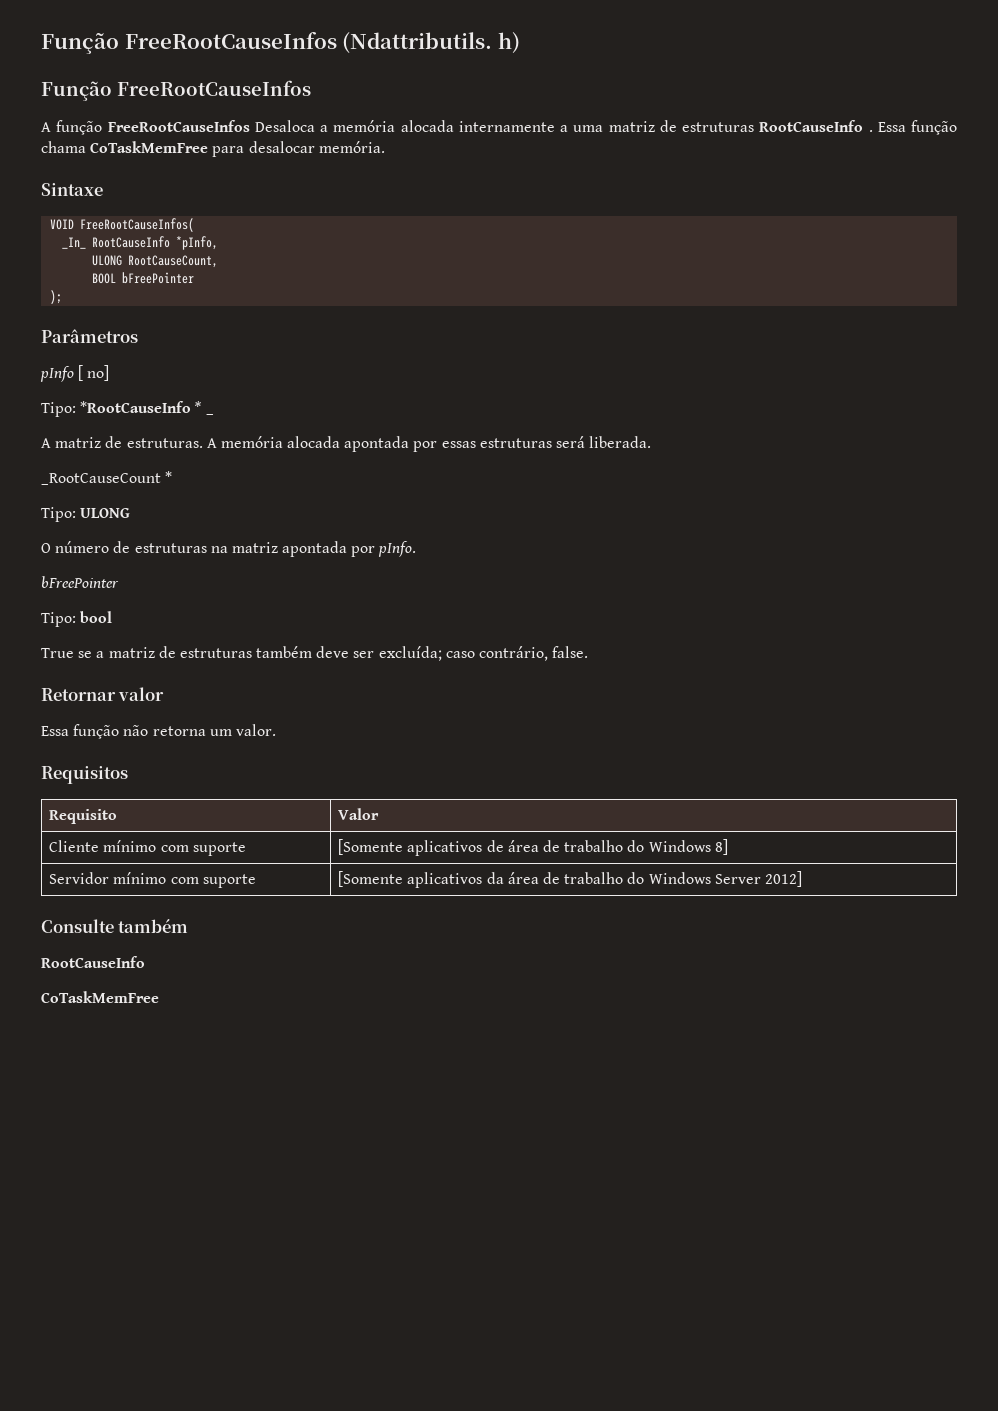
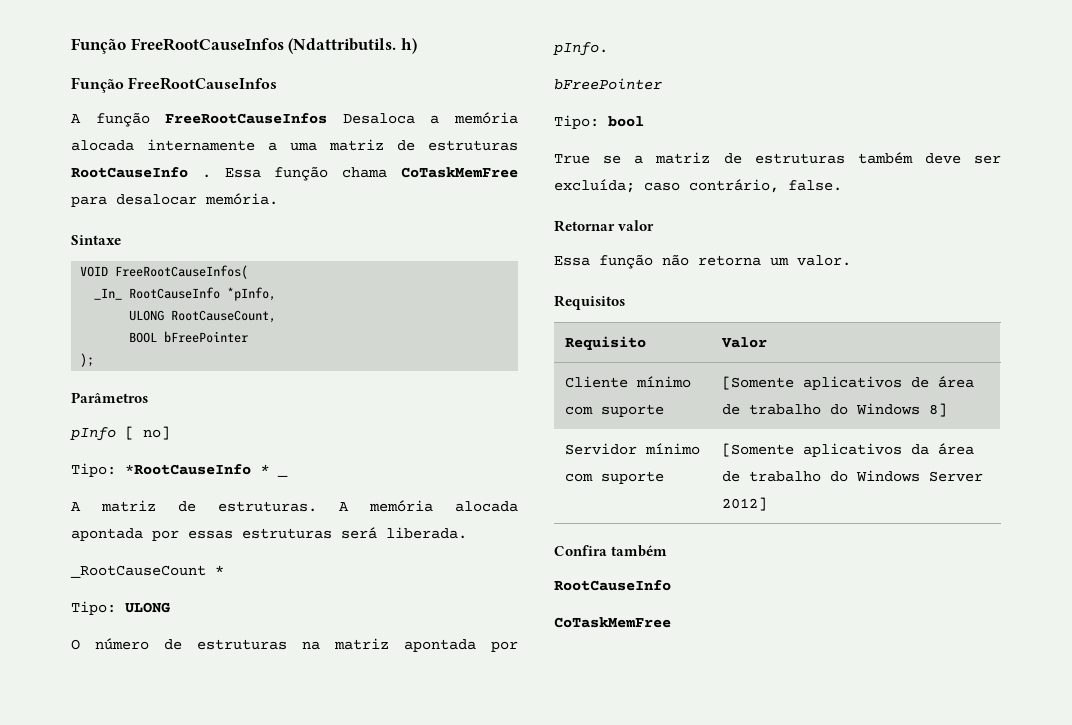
[41,919,114,933] Consulte -> [554,545,607,556] Confira

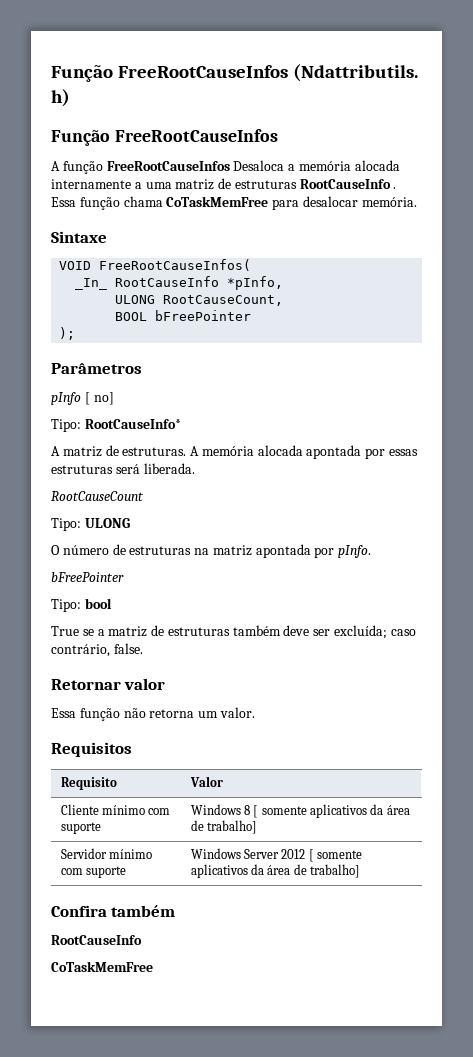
[125,464,269,475] [277,474,288,477] *RootCauseInfo * _ -> [84,419,181,429] RootCauseInfo*
[70,565,224,578] _RootCauseCount * -> [51,491,144,501] RootCauseCount
[721,376,974,390] [721,403,947,417] [564,443,700,455] [564,471,664,484] [721,443,974,457] [721,470,983,482] [721,497,767,511] [Somente aplicativos de área de trabalho do Windows 8] // Servidor mínimo com suporte | [Somente aplicativos da área de trabalho do Windows Server 2012] -> [190,804,410,818] [190,820,257,834] [60,848,152,859] [60,866,126,878] [190,848,363,862] [190,864,361,878] Windows 8 [ somente aplicativos da área de trabalho] // Servidor mínimo com suporte | Windows Server 2012 [ somente aplicativos da área de trabalho]

